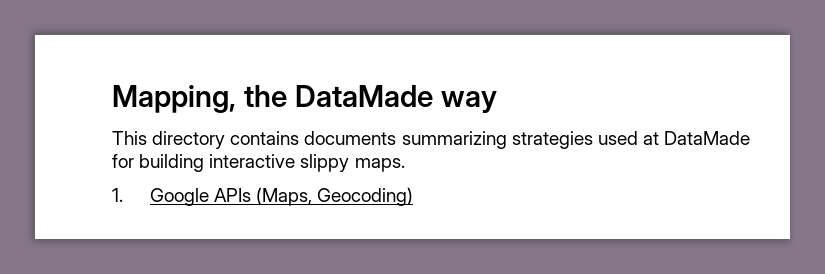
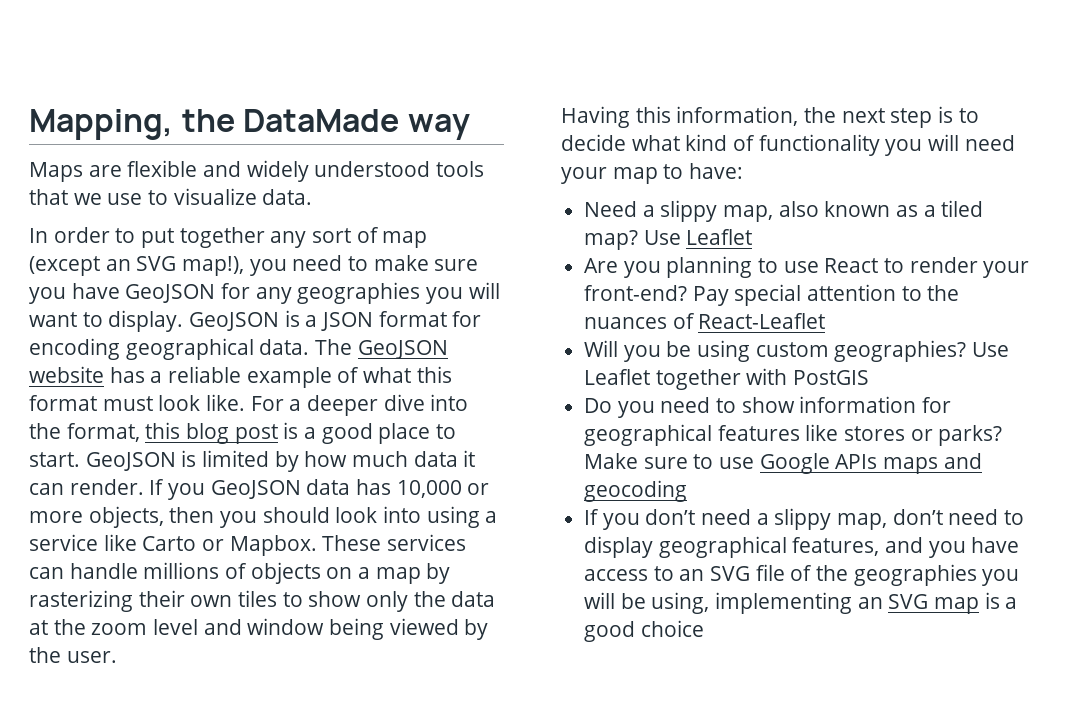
[112,131,751,149] [112,154,405,172] [112,187,414,206] This directory contains documents summarizing strategies used at DataMade for building interactive slippy maps. // 1. Google APIs (Maps, Geocoding) -> [29,160,485,182] [29,188,313,205] [29,227,428,248] [29,255,479,276] [29,282,500,304] [29,310,482,332] [29,338,448,360] [29,366,452,388] [29,394,469,416] [29,422,457,444] [29,450,476,472] [29,479,490,500] [29,506,498,528] [29,534,467,556] [29,562,451,584] [29,590,496,612] [29,618,489,640] [29,647,117,663] [561,106,979,128] [561,134,1015,156] [561,163,744,184] [584,200,984,222] [584,229,753,250] [584,256,1030,278] [584,284,960,306] [584,313,826,329] [584,340,1010,362] [584,368,870,390] [584,396,952,418] [584,424,1003,446] [584,453,982,474] [584,480,688,502] [584,508,1025,530] [584,536,1020,558] [584,564,1020,586] [584,592,1018,614] [584,620,704,642] Maps are flexible and widely understood tools that we use to visualize data. // In order to put together any sort of map (except an SVG map!), you need to make sure you have GeoJSON for any geographies you will want to display. GeoJSON is a JSON format for encoding geographical data. The GeoJSON website has a reliable example of what this format must look like. For a deeper dive into the format, this blog post is a good place to start. GeoJSON is limited by how much data it can render. If you GeoJSON data has 10,000 or more objects, then you should look into using a service like Carto or Mapbox. These services can handle millions of objects on a map by rasterizing their own tiles to show only the data at the zoom level and window being viewed by the user. // Having this information, the next step is to decide what kind of functionality you will need your map to have: // Need a slippy map, also known as a tiled map? Use Leaflet // Are you planning to use React to render your front-end? Pay special attention to the nuances of React-Leaflet // Will you be using custom geographies? Use Leaflet together with PostGIS // Do you need to show information for geographical features like stores or parks? Make sure to use Google APIs maps and geocoding // If you don’t need a slippy map, don’t need to display geographical features, and you have access to an SVG file of the geographies you will be using, implementing an SVG map is a good choice

